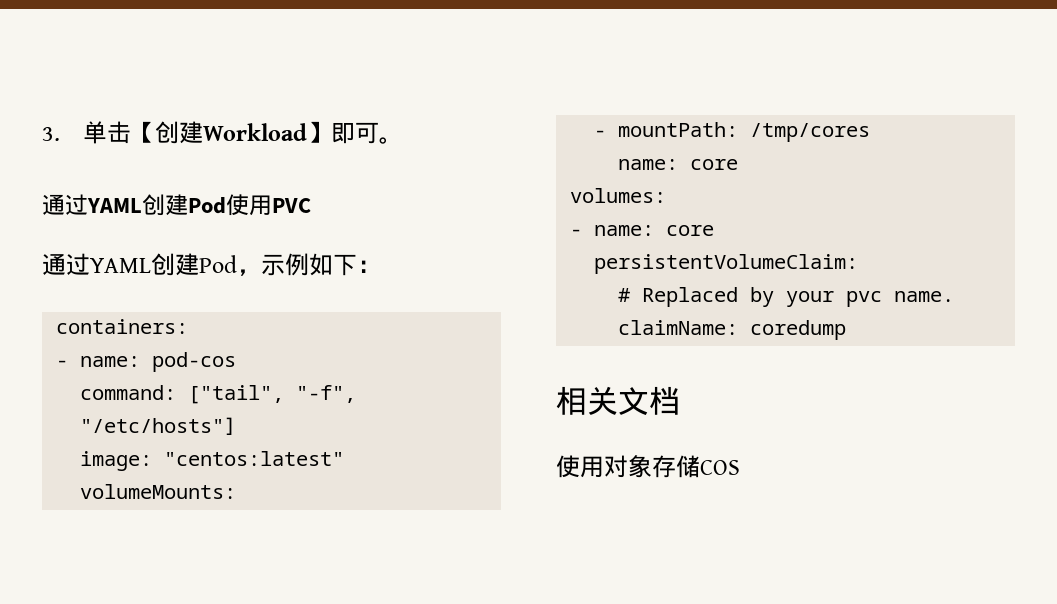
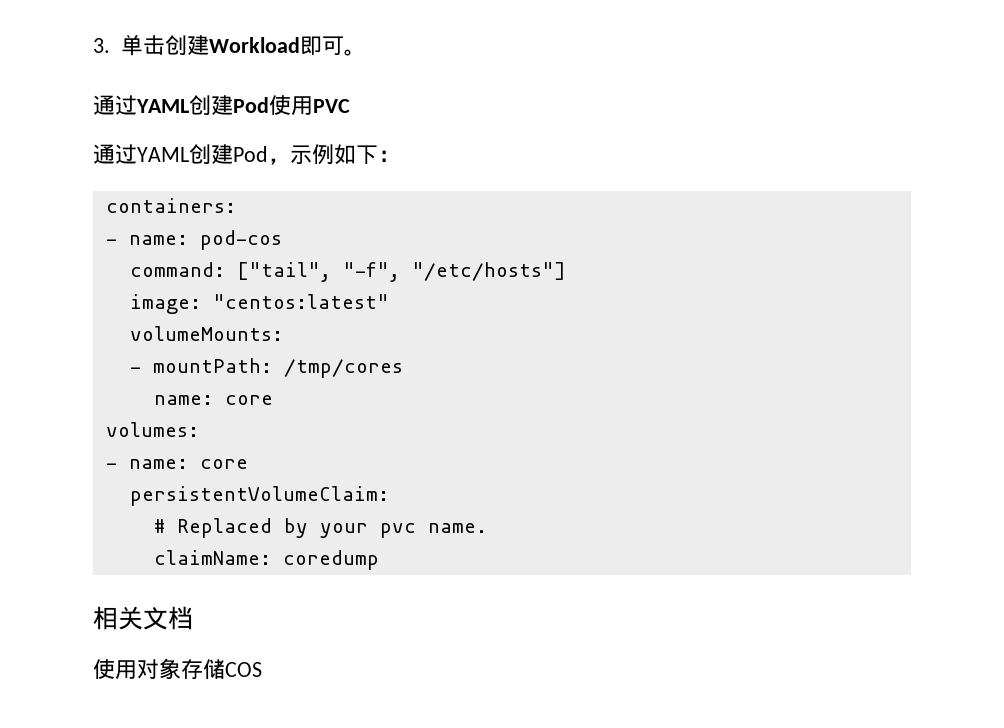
[130,121,155,143] 【 -> (165, 45) none
[306,121,331,143] 】 -> (300, 45) none

